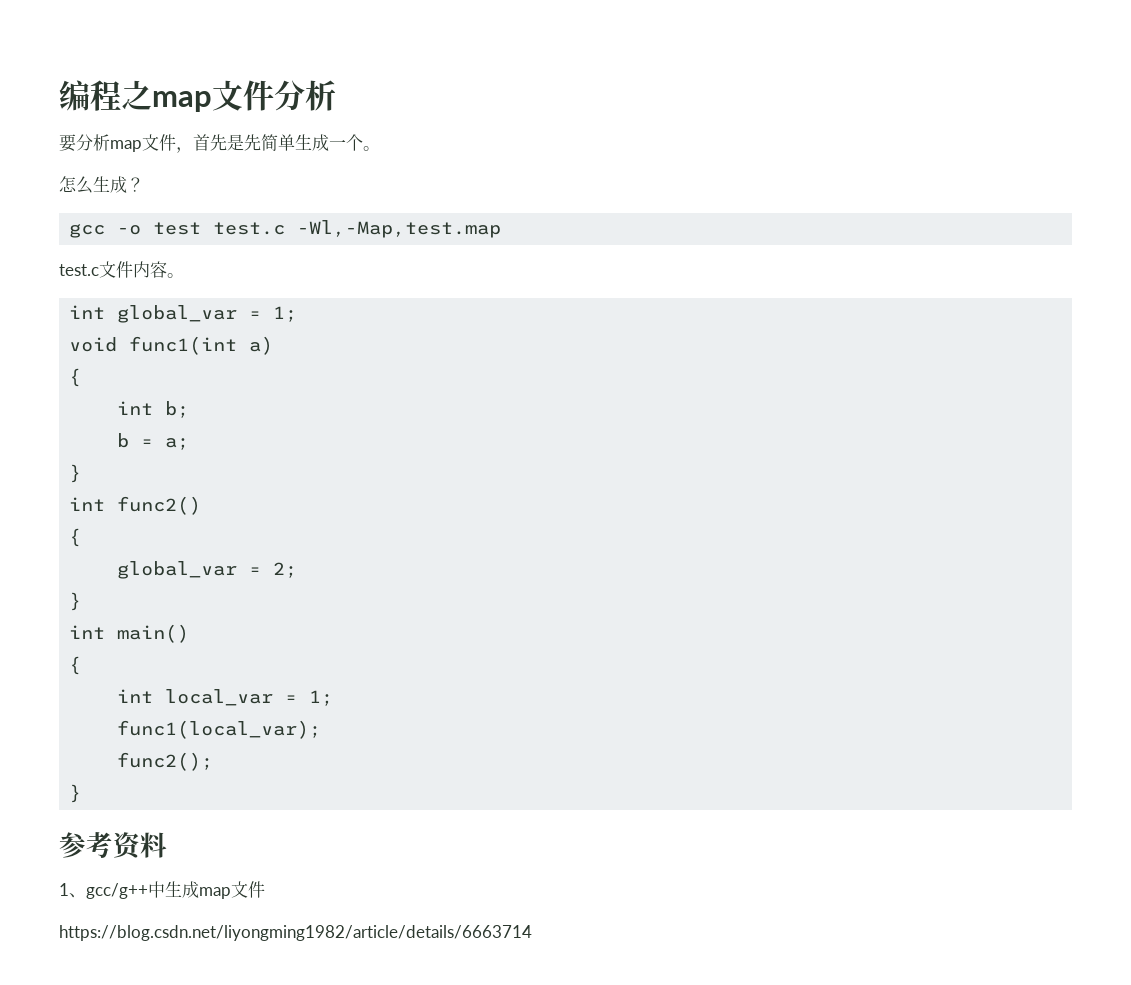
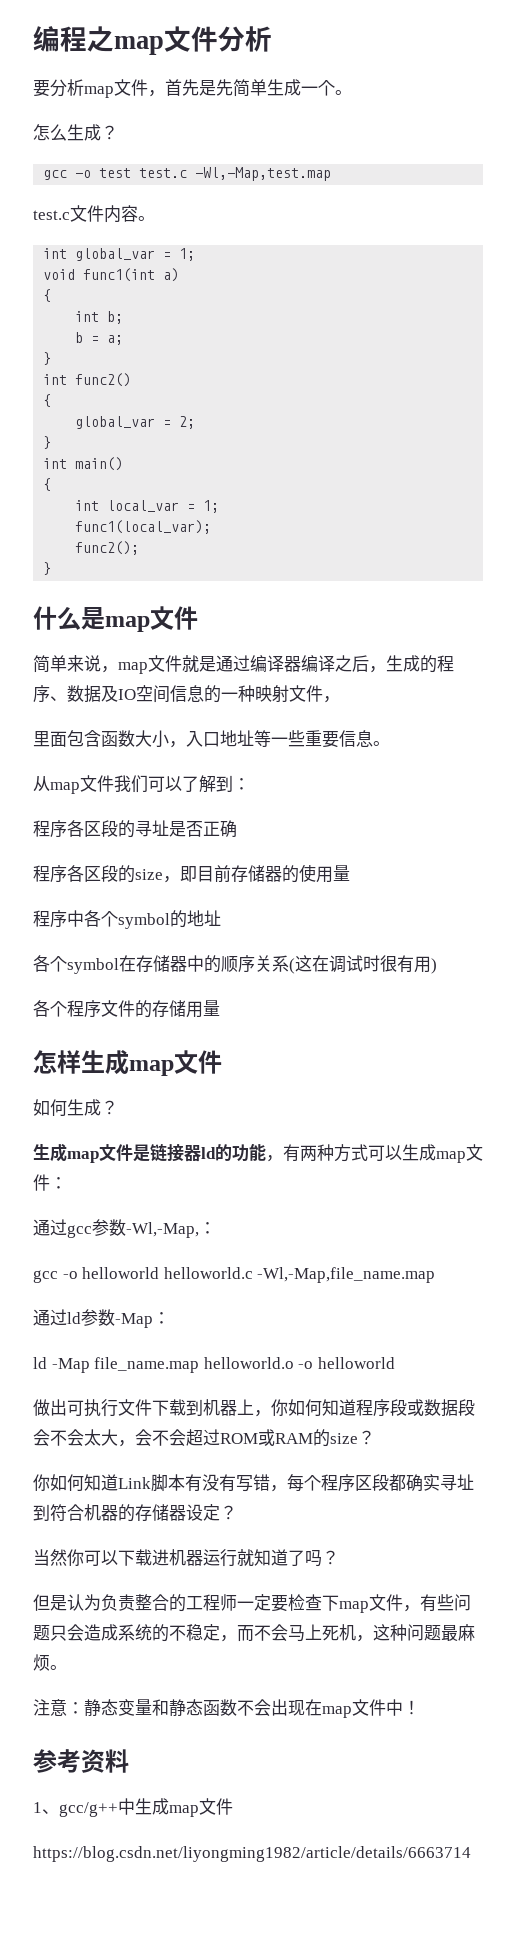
(82, 793) none -> [33,606,198,632] [33,655,454,674] [33,685,340,703] [33,730,390,748] [33,775,250,794] [33,820,237,838] [33,864,350,883] [33,910,221,929] [33,955,437,974] [33,1000,220,1018] [33,1050,222,1076] [33,1099,118,1116] [33,1143,483,1163] [33,1174,67,1191] [33,1219,216,1238] [33,1267,436,1283] [33,1309,170,1328] [33,1357,395,1373] [33,1399,475,1417] [33,1429,375,1447] [33,1474,474,1492] [33,1504,237,1522] [33,1549,339,1567] [33,1594,471,1613] [33,1624,475,1642] [33,1654,67,1671] [33,1699,420,1718] // 什么是map文件 // 简单来说，map文件就是通过编译器编译之后，生成的程序、数据及IO空间信息的一种映射文件， // 里面包含函数大小，入口地址等一些重要信息。 // 从map文件我们可以了解到： // 程序各区段的寻址是否正确 // 程序各区段的size，即目前存储器的使用量 // 程序中各个symbol的地址 // 各个symbol在存储器中的顺序关系(这在调试时很有用) // 各个程序文件的存储用量 // 怎样生成map文件 // 如何生成？ // 生成map文件是链接器ld的功能，有两种方式可以生成map文件： // 通过gcc参数-Wl,-Map,： // gcc -o helloworld helloworld.c -Wl,-Map,file_name.map // 通过ld参数-Map： // ld -Map file_name.map helloworld.o -o helloworld // 做出可执行文件下载到机器上，你如何知道程序段或数据段会不会太大，会不会超过ROM或RAM的size？ // 你如何知道Link脚本有没有写错，每个程序区段都确实寻址到符合机器的存储器设定？ // 当然你可以下载进机器运行就知道了吗？ // 但是认为负责整合的工程师一定要检查下map文件，有些问题只会造成系统的不稳定，而不会马上死机，这种问题最麻烦。 // 注意：静态变量和静态函数不会出现在map文件中！

